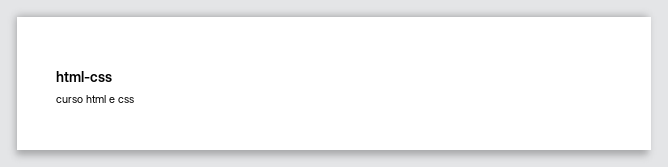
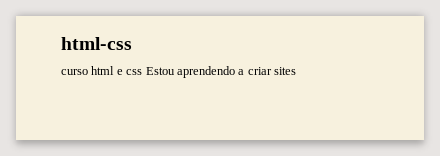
(134, 100) none -> [145,66,296,78] Estou aprendendo a criar sites

